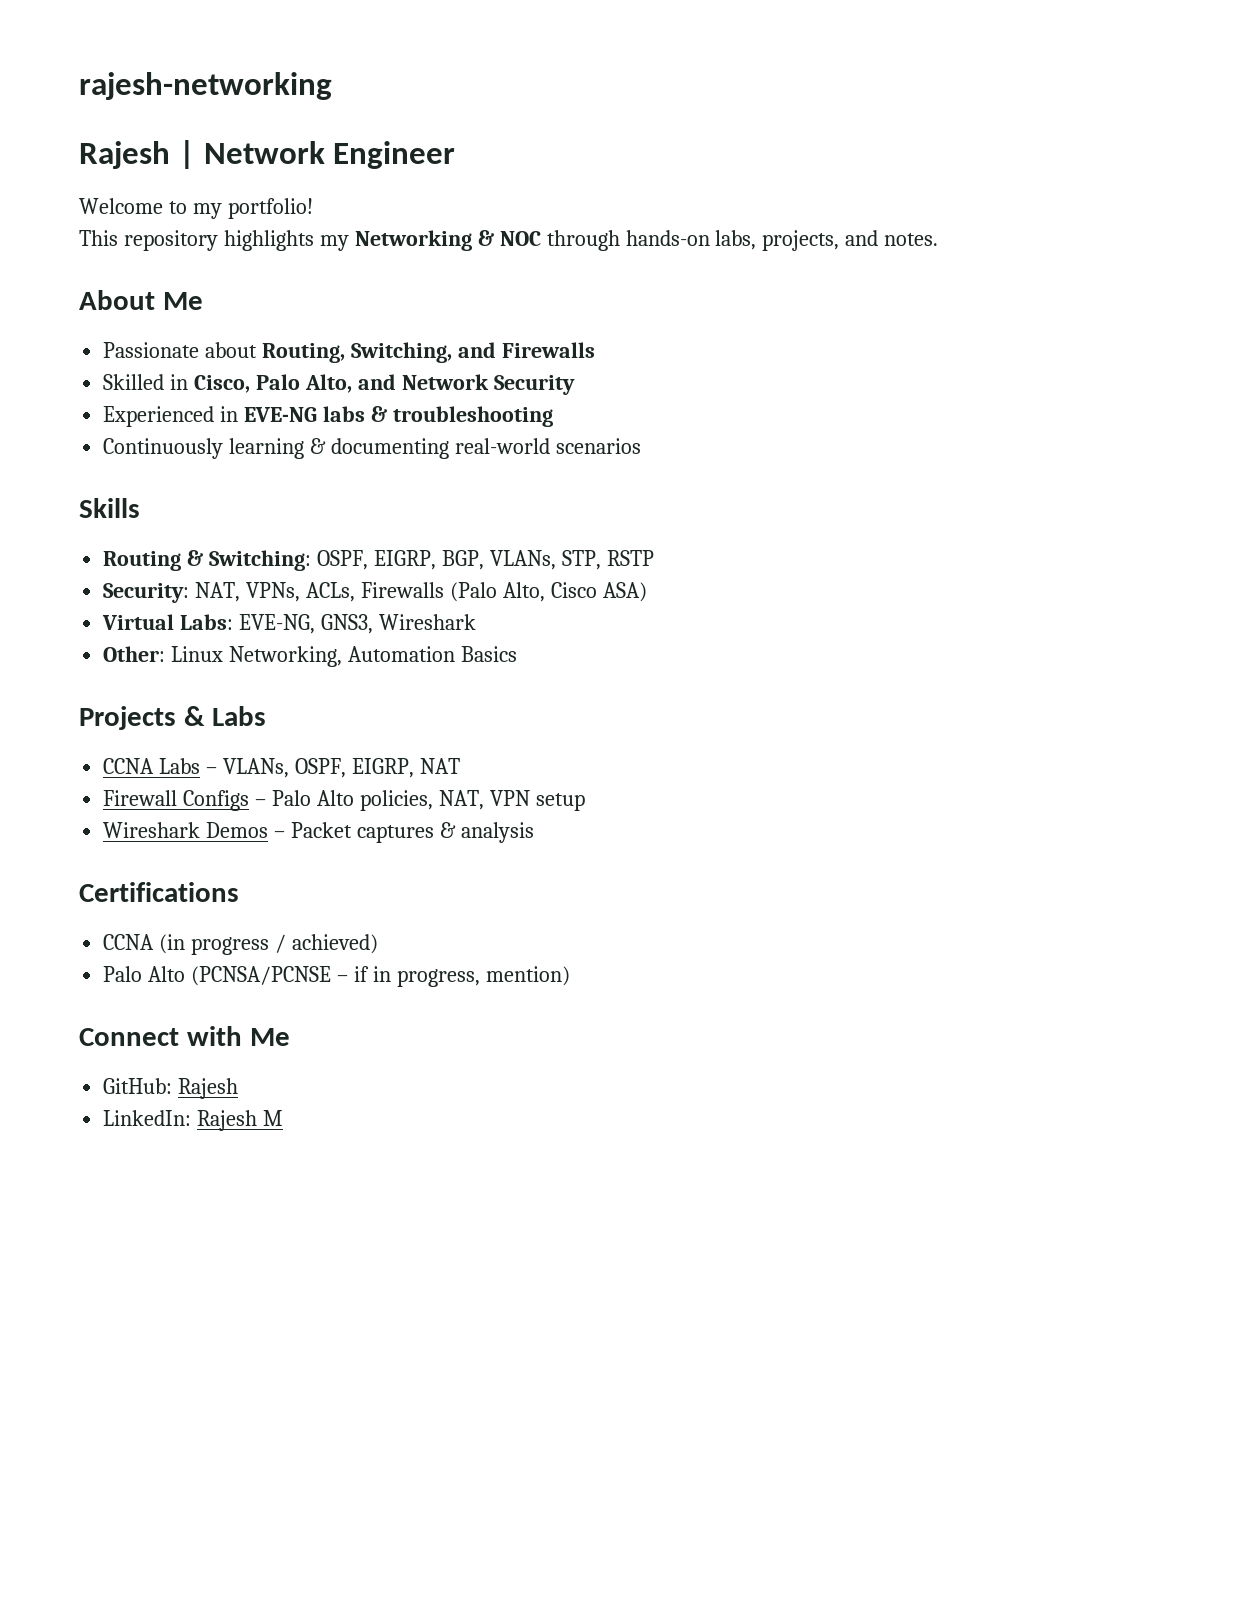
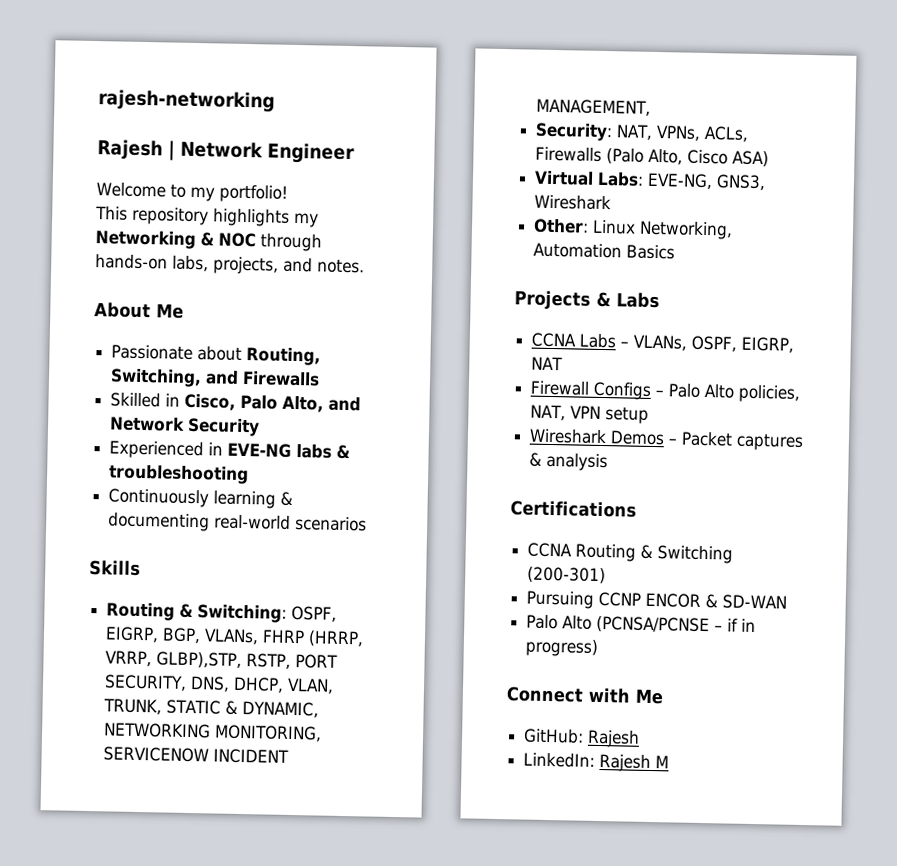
[561,550,654,570] STP, RSTP -> [262,629,365,648] [105,650,339,670] [104,674,335,694] [103,698,320,718] [104,722,323,742] [103,746,290,764] [536,98,652,116] FHRP (HRRP, VRRP, GLBP),STP, RSTP, PORT SECURITY, DNS, DHCP, VLAN, TRUNK, STATIC & DYNAMIC, NETWORKING MONITORING, SERVICENOW INCIDENT MANAGEMENT,
[159,934,378,955] (in progress / achieved) -> [575,543,734,564] [527,566,607,585] [526,590,788,610] Routing & Switching (200-301) // Pursuing CCNP ENCOR & SD-WAN
[396,966,570,987] progress, mention) -> [525,638,599,657] progress)

